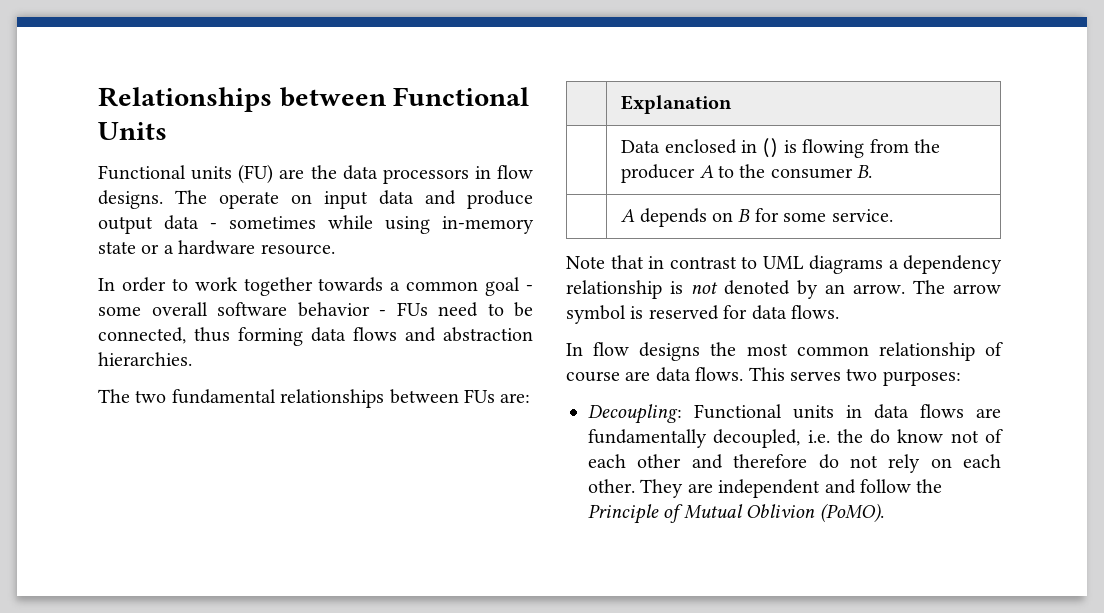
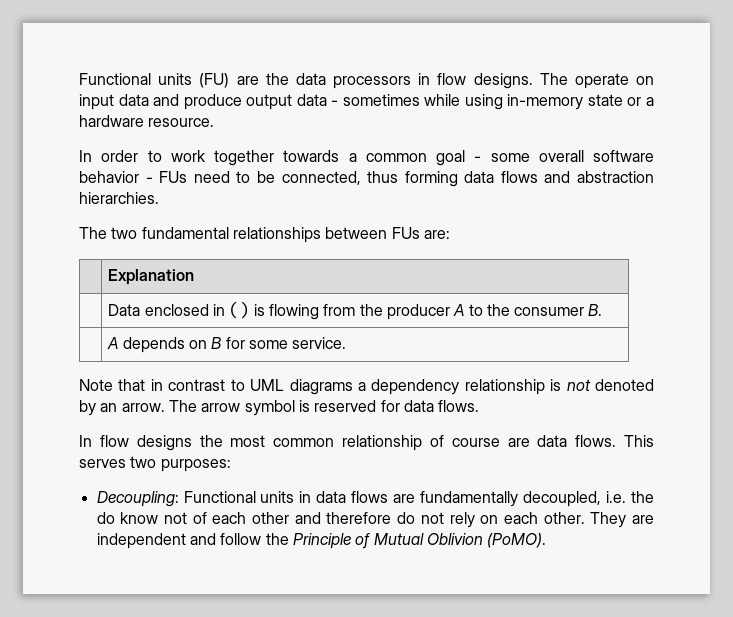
[98,87,530,112] [98,122,167,140] Relationships between Functional Units // -> (79, 79) none

